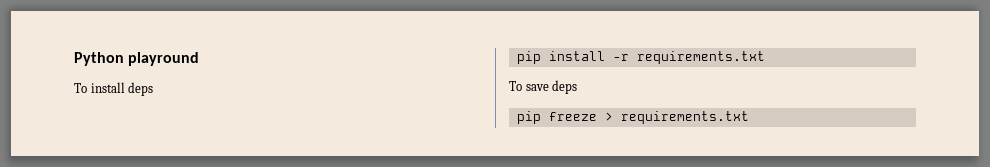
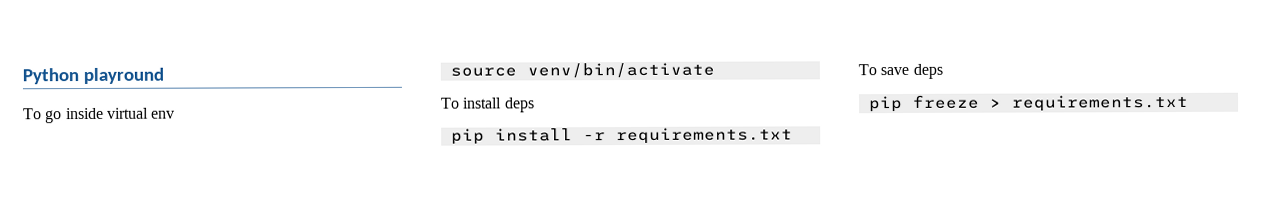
(200, 59) none -> [23,107,176,124] [449,62,715,79] // To go inside virtual env // source venv/bin/activate

